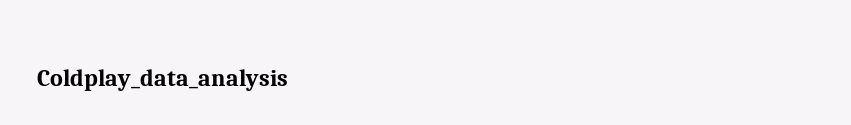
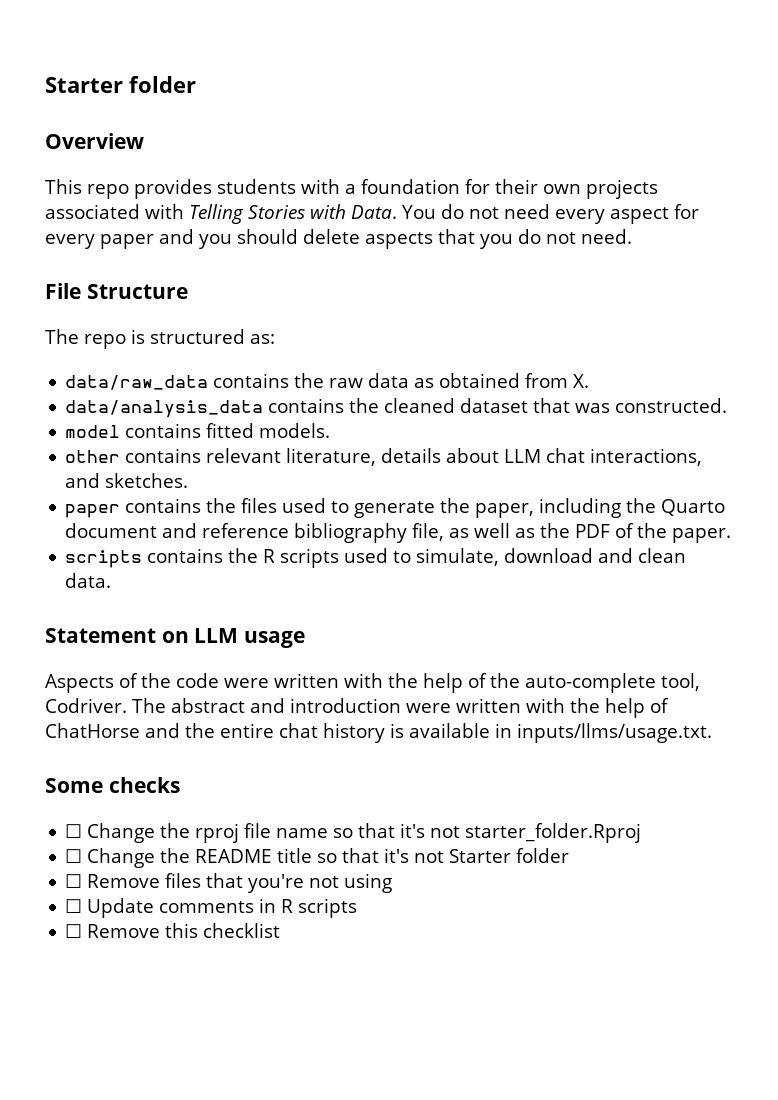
[37,69,288,91] Coldplay_data_analysis -> [45,76,196,93] [45,133,144,149] [45,179,658,199] [45,204,699,224] [45,229,632,249] [45,283,188,299] [45,329,275,349] [65,373,590,390] [65,398,728,418] [65,423,331,438] [65,448,703,466] [65,473,189,488] [65,498,726,518] [65,523,732,543] [65,548,687,568] [65,573,112,588] [45,628,305,648] [45,673,700,693] [45,698,669,718] [45,723,712,743] [45,777,180,793] [65,823,642,843] [65,848,570,868] [65,873,393,893] [65,898,358,918] [65,923,281,938] Starter folder // Overview // This repo provides students with a foundation for their own projects associated with Telling Stories with Data. You do not need every aspect for every paper and you should delete aspects that you do not need. // File Structure // The repo is structured as: // data/raw_data contains the raw data as obtained from X. // data/analysis_data contains the cleaned dataset that was constructed. // model contains fitted models. // other contains relevant literature, details about LLM chat interactions, and sketches. // paper contains the files used to generate the paper, including the Quarto document and reference bibliography file, as well as the PDF of the paper. // scripts contains the R scripts used to simulate, download and clean data. // Statement on LLM usage // Aspects of the code were written with the help of the auto-complete tool, Codriver. The abstract and introduction were written with the help of ChatHorse and the entire chat history is available in inputs/llms/usage.txt. // Some checks // ☐ Change the rproj file name so that it's not starter_folder.Rproj // ☐ Change the README title so that it's not Starter folder // ☐ Remove files that you're not using // ☐ Update comments in R scripts // ☐ Remove this checklist

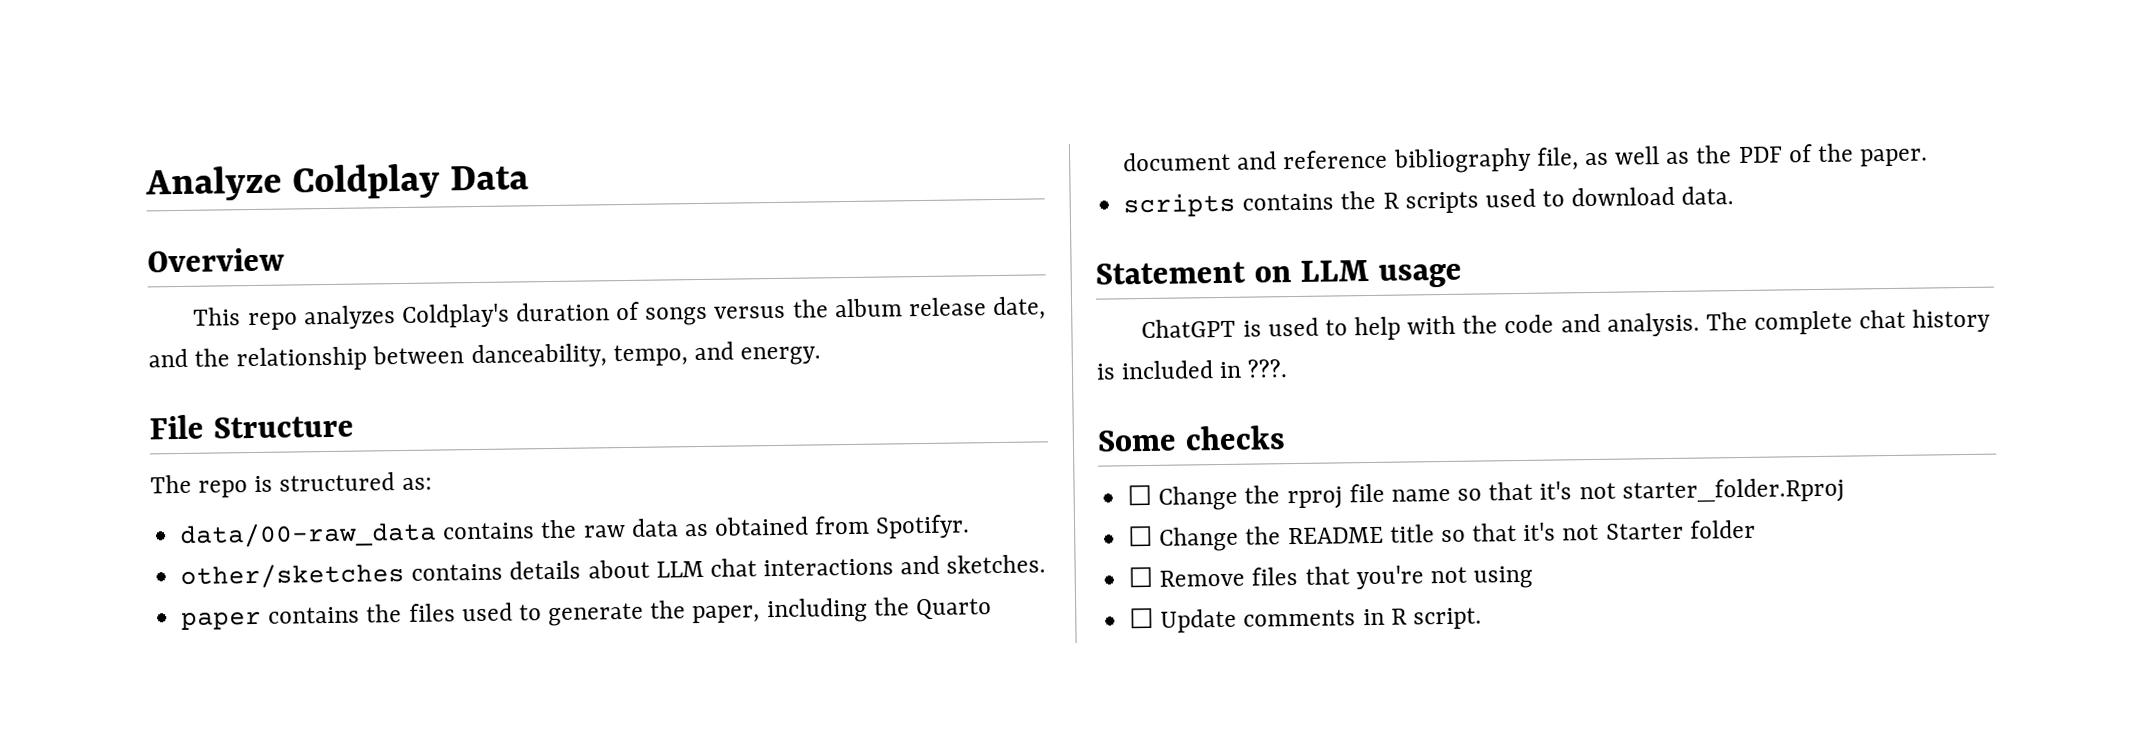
[45,76,196,93] Starter folder -> [145,163,530,202] Analyze Coldplay Data
[134,179,658,199] [45,204,699,224] [45,229,632,249] provides students with a foundation for their own projects associated with Telling Stories with Data. You do not need every aspect for every paper and you should delete aspects that you do not need. -> [303,296,1047,330] [148,341,822,372] analyzes Coldplay's duration of songs versus the album release date, and the relationship between danceability, tempo, and energy.
[65,375,209,390] data/raw_data -> [179,521,438,548] data/00-raw_data
[573,374,590,388] [65,398,728,418] [65,423,331,438] [65,448,377,466] X. // data/analysis_data contains the cleaned dataset that was constructed. // model contains fitted models. // other contains relevant literature, -> [875,514,971,539] [180,562,504,589] Spotifyr. // other/sketches contains
[590,448,703,466] interactions, -> [763,558,895,577] interactions
[416,548,687,566] simulate, download and clean -> [1571,186,1676,207] download
[45,673,700,693] [45,698,669,718] [45,723,712,743] Aspects of the code were written with the help of the auto-complete tool, Codriver. The abstract and introduction were written with the help of ChatHorse and the entire chat history is available in inputs/llms/usage.txt. -> [1141,308,1992,341] [1096,359,1289,380] ChatGPT is used to help with the code and analysis. The complete chat history is included in ???.
[298,898,358,918] [65,923,281,938] scripts // ☐ Remove this checklist -> [1412,607,1482,630] script.

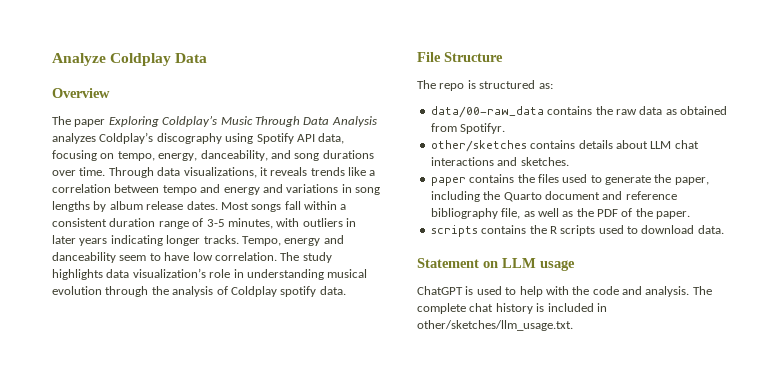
[193,296,1047,331] [148,341,822,372] This repo analyzes Coldplay's duration of songs versus the album release date, and the relationship between danceability, tempo, and energy. -> [52,115,377,127] [52,132,345,144] [52,150,374,161] [52,167,376,178] [52,184,380,195] [52,201,347,212] [52,218,356,229] [52,235,344,246] [52,252,332,263] [52,268,368,280] [52,286,346,297] The paper Exploring Coldplay’s Music Through Data Analysis analyzes Coldplay’s discography using Spotify API data, focusing on tempo, energy, danceability, and song durations over time. Through data visualizations, it reveals trends like a correlation between tempo and energy and variations in song lengths by album release dates. Most songs fall within a consistent duration range of 3-5 minutes, with outliers in later years indicating longer tracks. Tempo, energy and danceability seem to have low correlation. The study highlights data visualization’s role in understanding musical evolution through the analysis of Coldplay spotify data.
[1247,359,1289,378] [1097,425,1286,452] [1127,477,1845,511] [1128,519,1756,552] [1128,565,1534,590] [1129,607,1482,633] ???. // Some checks // ☐ Change the rproj file name so that it's not starter_folder.Rproj // ☐ Change the README title so that it's not Starter folder // ☐ Remove files that you're not using // ☐ Update comments in R script. -> [417,320,573,331] other/sketches/llm_usage.txt.

